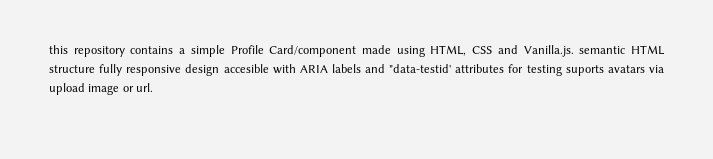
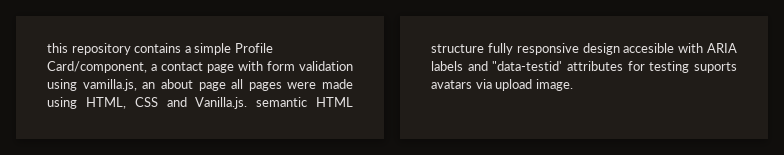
[269,45,357,57] Card/component -> [47,61,353,73] [47,79,317,91] Card/component, a contact page with form validation using vamilla.js, an about page all pages were
[88,83,154,95] image or url. -> [535,79,573,91] image.

